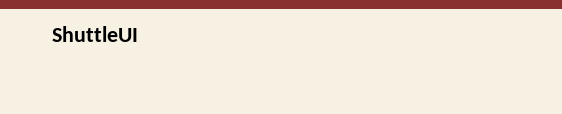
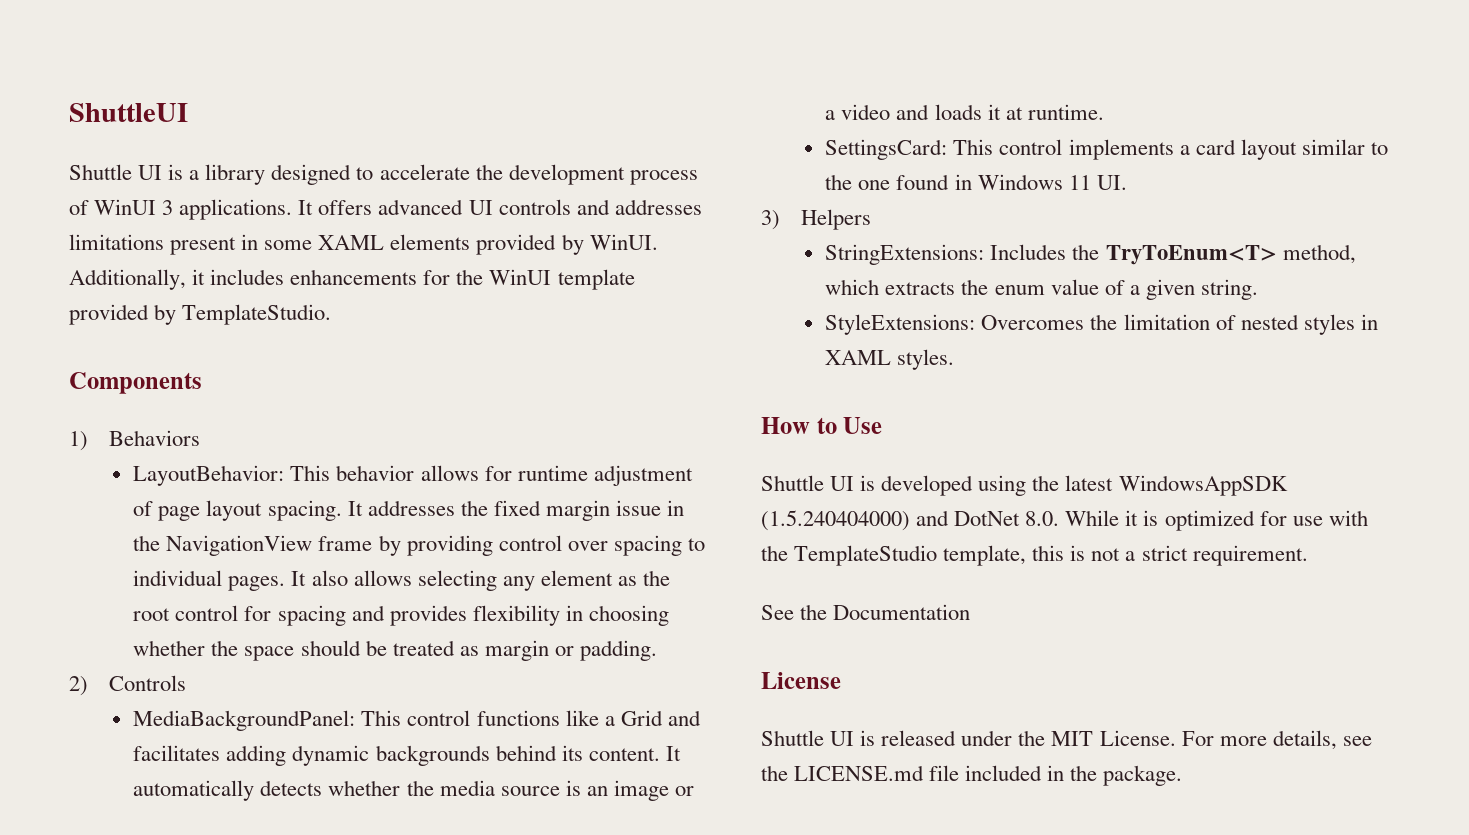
(138, 34) none -> [69,164,698,185] [69,199,702,220] [69,234,658,255] [69,269,635,290] [69,304,332,325] [69,372,202,394] [69,430,200,451] [133,465,693,486] [133,500,685,521] [133,535,705,556] [133,570,670,591] [133,605,669,626] [133,640,657,661] [69,675,186,696] [133,710,701,731] [133,745,681,766] [133,780,694,801] [825,104,1104,120] [825,139,1388,160] [825,174,1127,190] [761,209,871,230] [825,244,1356,265] [825,279,1258,300] [825,314,1378,335] [825,349,955,370] [761,417,883,434] [761,475,1288,496] [761,510,1368,531] [761,545,1308,566] [761,604,971,620] [761,672,841,689] [761,730,1372,750] [761,765,1183,786] // Shuttle UI is a library designed to accelerate the development process of WinUI 3 applications. It offers advanced UI controls and addresses limitations present in some XAML elements provided by WinUI. Additionally, it includes enhancements for the WinUI template provided by TemplateStudio. // Components // 1) Behaviors // LayoutBehavior: This behavior allows for runtime adjustment of page layout spacing. It addresses the fixed margin issue in the NavigationView frame by providing control over spacing to individual pages. It also allows selecting any element as the root control for spacing and provides flexibility in choosing whether the space should be treated as margin or padding. // 2) Controls // MediaBackgroundPanel: This control functions like a Grid and facilitates adding dynamic backgrounds behind its content. It automatically detects whether the media source is an image or a video and loads it at runtime. // SettingsCard: This control implements a card layout similar to the one found in Windows 11 UI. // 3) Helpers // StringExtensions: Includes the TryToEnum<T> method, which extracts the enum value of a given string. // StyleExtensions: Overcomes the limitation of nested styles in XAML styles. // How to Use // Shuttle UI is developed using the latest WindowsAppSDK (1.5.240404000) and DotNet 8.0. While it is optimized for use with the TemplateStudio template, this is not a strict requirement. // See the Documentation // License // Shuttle UI is released under the MIT License. For more details, see the LICENSE.md file included in the package.

